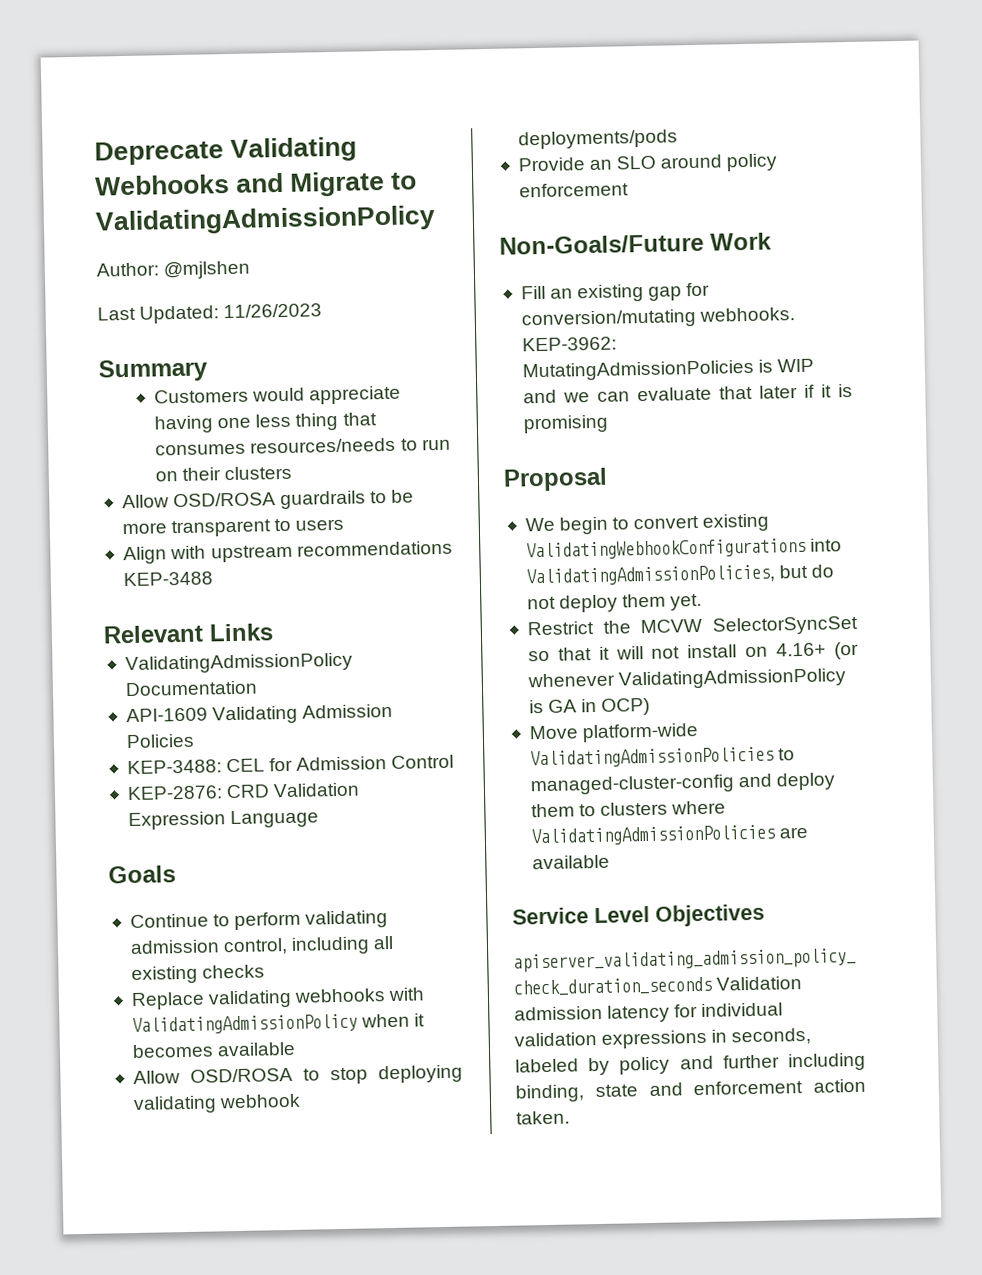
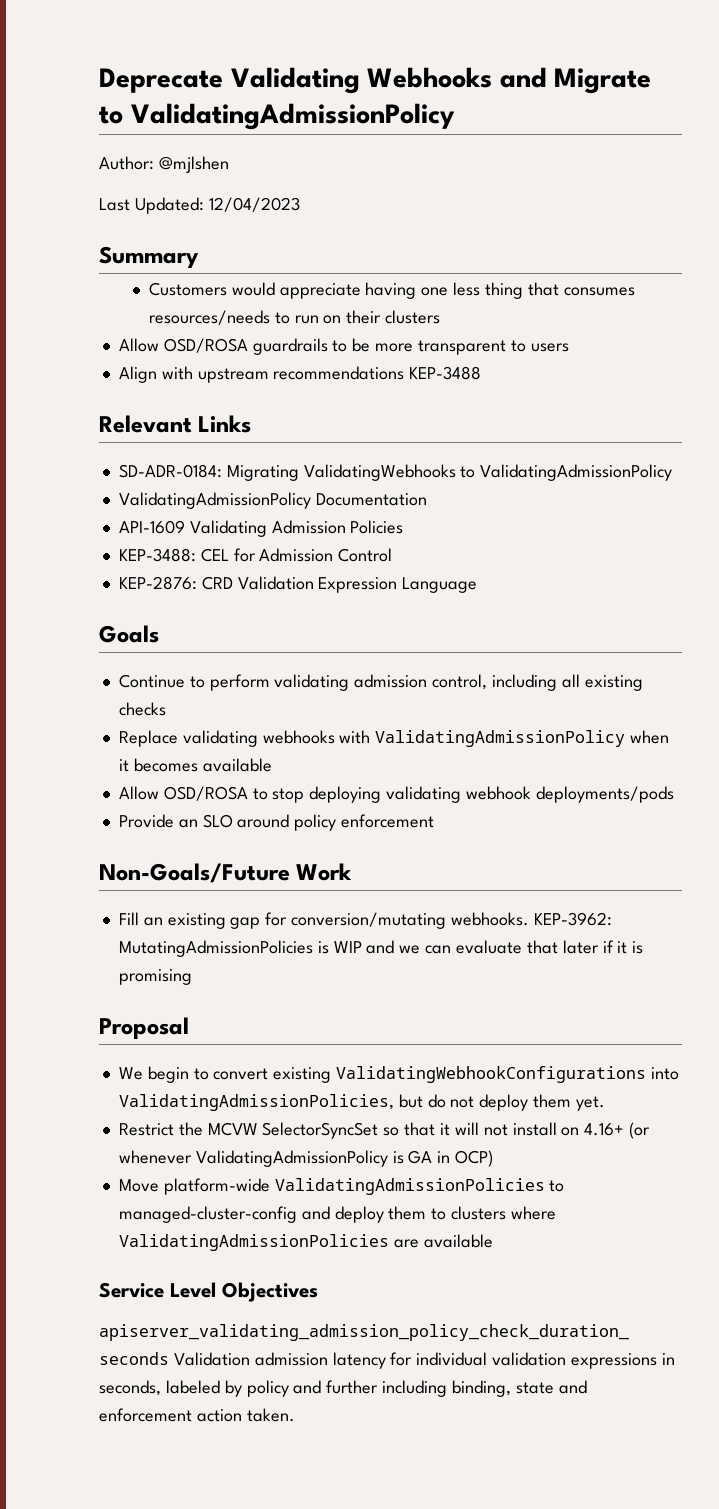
[223,303,323,319] 11/26/2023 -> [208,197,300,212] 12/04/2023
(274, 632) none -> [118,464,673,481] // SD-ADR-0184: Migrating ValidatingWebhooks to ValidatingAdmissionPolicy

